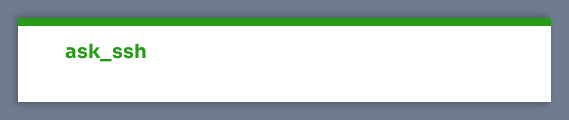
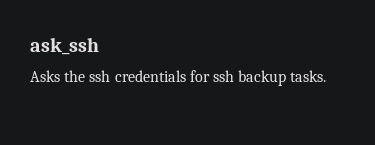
(147, 52) none -> [30,70,327,86] // Asks the ssh credentials for ssh backup tasks.

